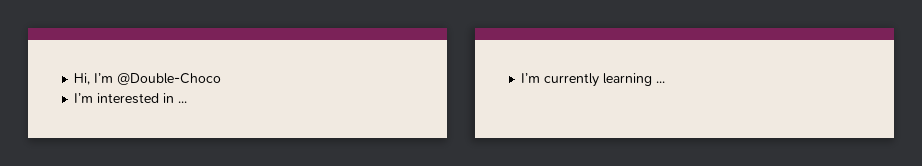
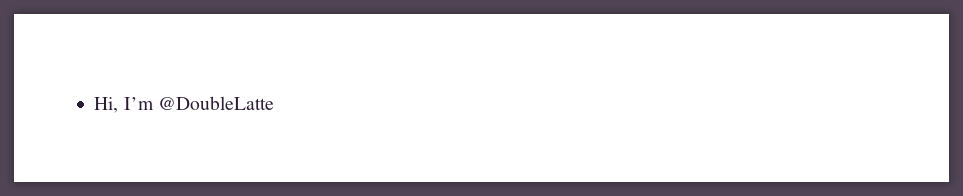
[117,73,222,85] [74,93,188,104] [521,73,666,87] @Double-Choco // I’m interested in ... // I’m currently learning ... -> [157,96,274,110] @DoubleLatte

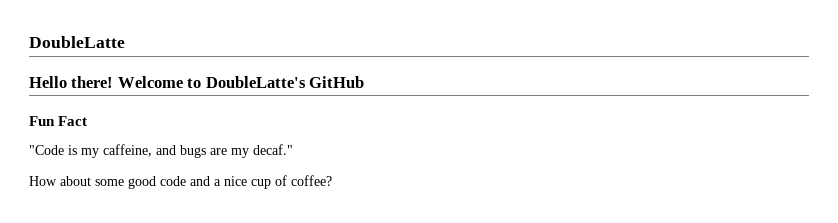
[94,96,274,113] Hi, I’m @DoubleLatte -> [29,36,125,48] [29,76,365,88] [29,116,88,126] [29,144,293,158] [29,175,332,189] DoubleLatte // Hello there! Welcome to DoubleLatte's GitHub // Fun Fact // "Code is my caffeine, and bugs are my decaf." // How about some good code and a nice cup of coffee?

